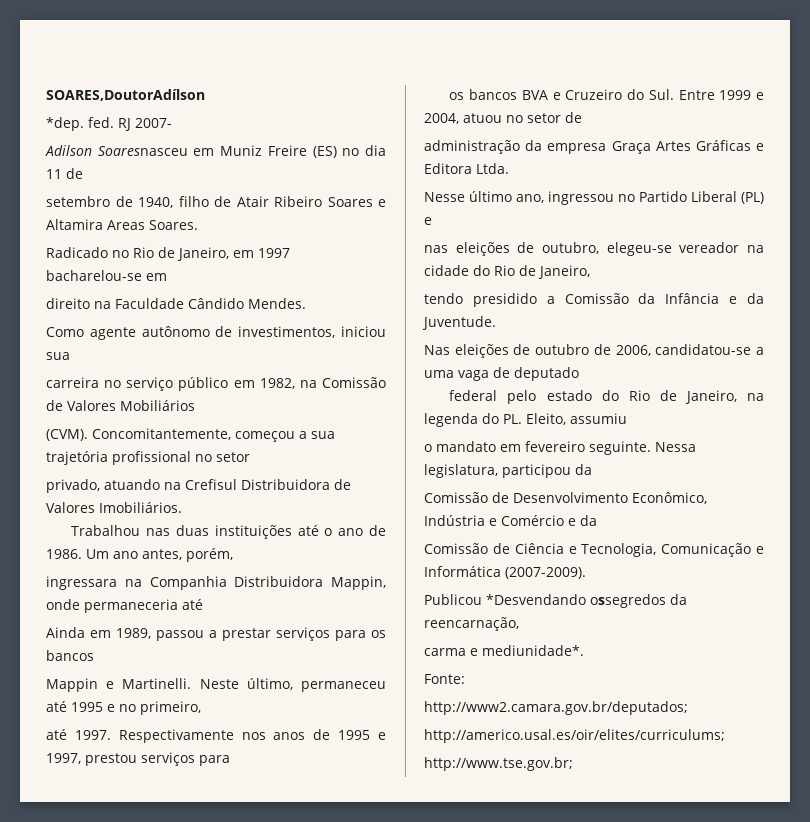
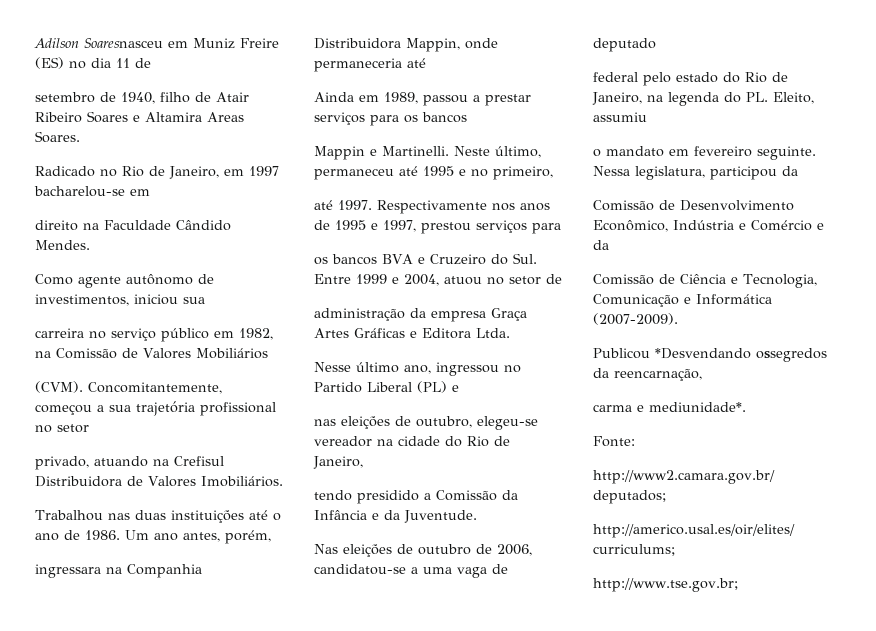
[46,89,205,101] [46,117,172,131] SOARES,DoutorAdílson // *dep. fed. RJ 2007- // -> (34, 43) none

